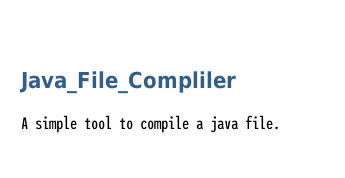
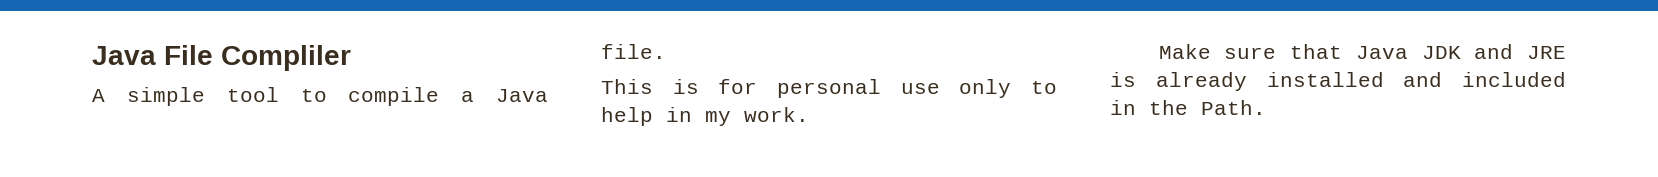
[19,71,236,94] Java_File_Compliler -> [92,45,351,71] Java File Compliler
[210,116,239,133] java -> [496,89,548,102] Java
(280, 122) none -> [601,79,1057,98] [601,107,809,126] [1158,44,1566,59] [1110,72,1566,91] [1110,100,1266,115] // This is for personal use only to help in my work. // Make sure that Java JDK and JRE is already installed and included in the Path.

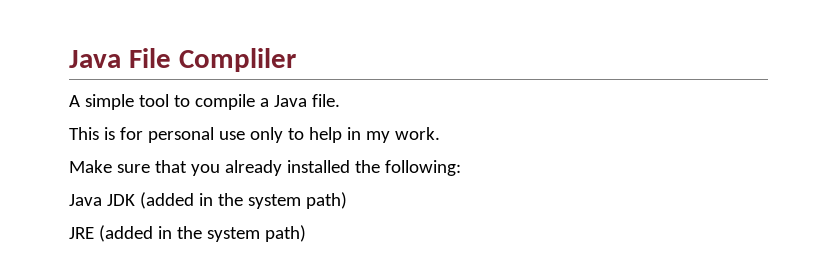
[1355,44,1566,59] [1110,72,1566,91] [1110,100,1266,115] Java JDK and JRE is already installed and included in the Path. -> [190,160,461,176] [69,192,347,209] [69,225,306,242] you already installed the following: // Java JDK (added in the system path) // JRE (added in the system path)

